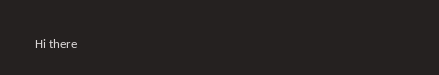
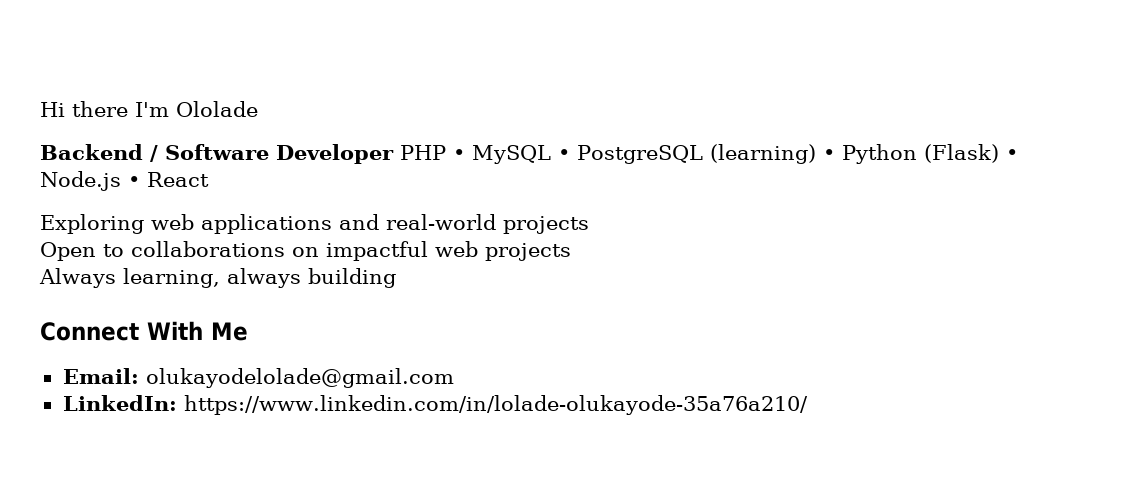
(78, 43) none -> [135,101,258,117] [40,144,1018,164] [40,171,209,191] [40,214,589,234] [40,241,571,261] [39,268,396,288] [40,321,248,341] [62,368,454,388] [62,395,808,415] I'm Ololade // Backend / Software Developer PHP • MySQL • PostgreSQL (learning) • Python (Flask) • Node.js • React // Exploring web applications and real-world projects // Open to collaborations on impactful web projects // Always learning, always building // Connect With Me // Email: olukayodelolade@gmail.com // LinkedIn: https://www.linkedin.com/in/lolade-olukayode-35a76a210/

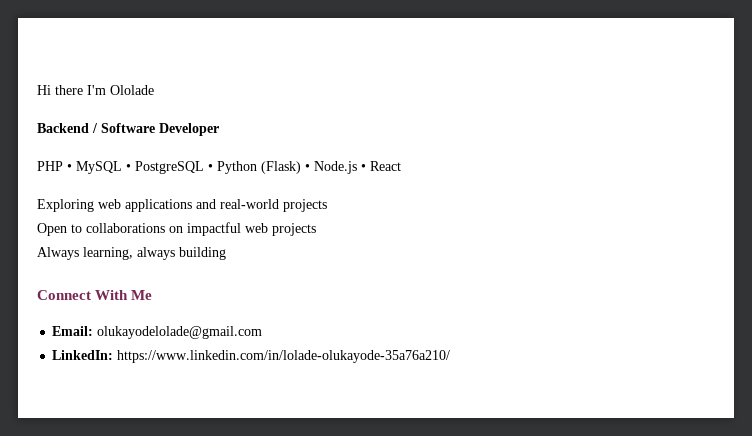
(394, 154) none -> (219, 129) //
[709,144,816,164] (learning) -> (204, 167) none

